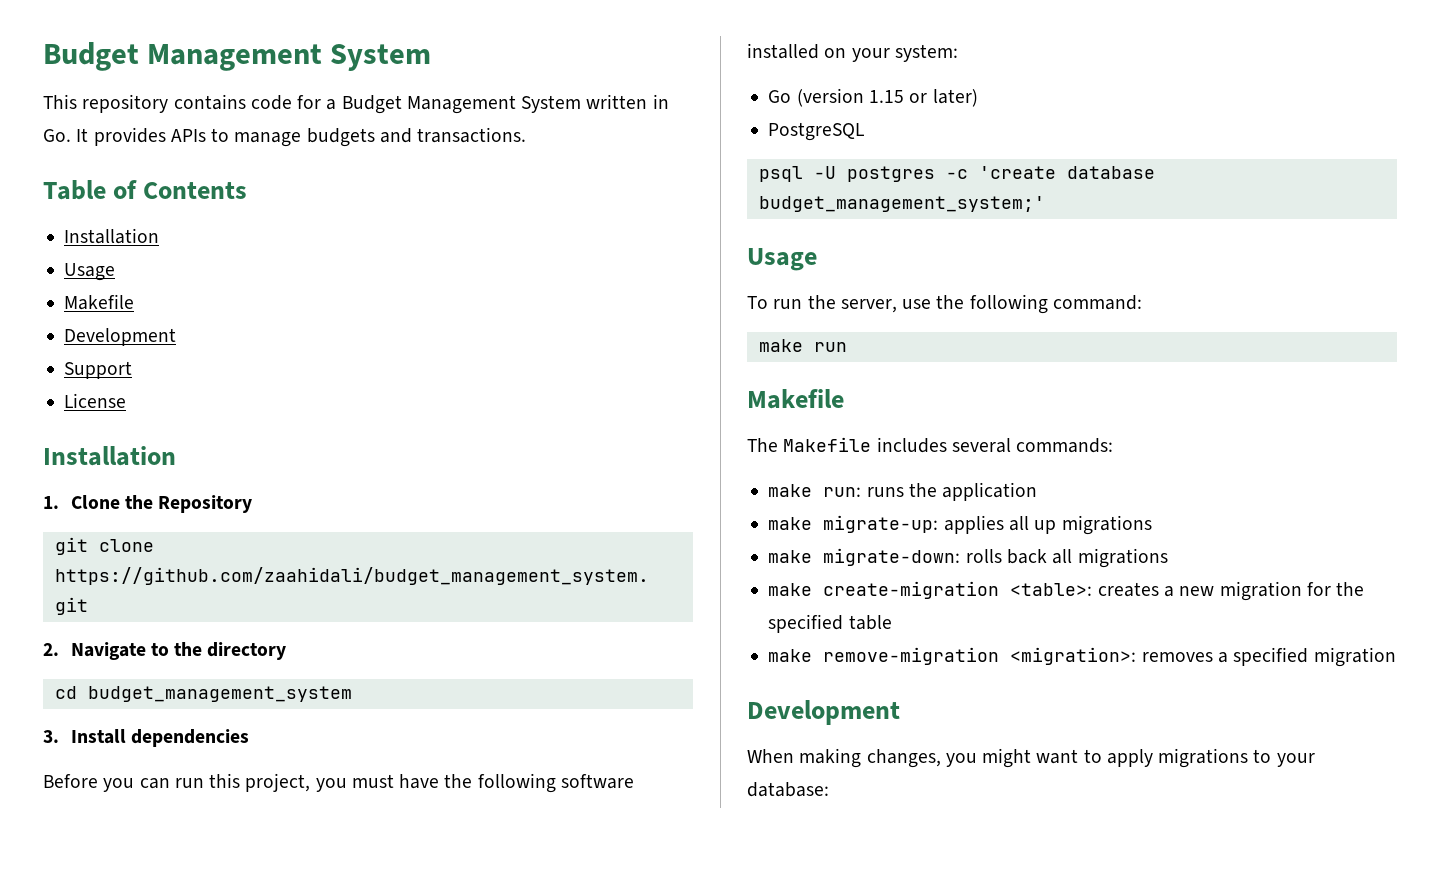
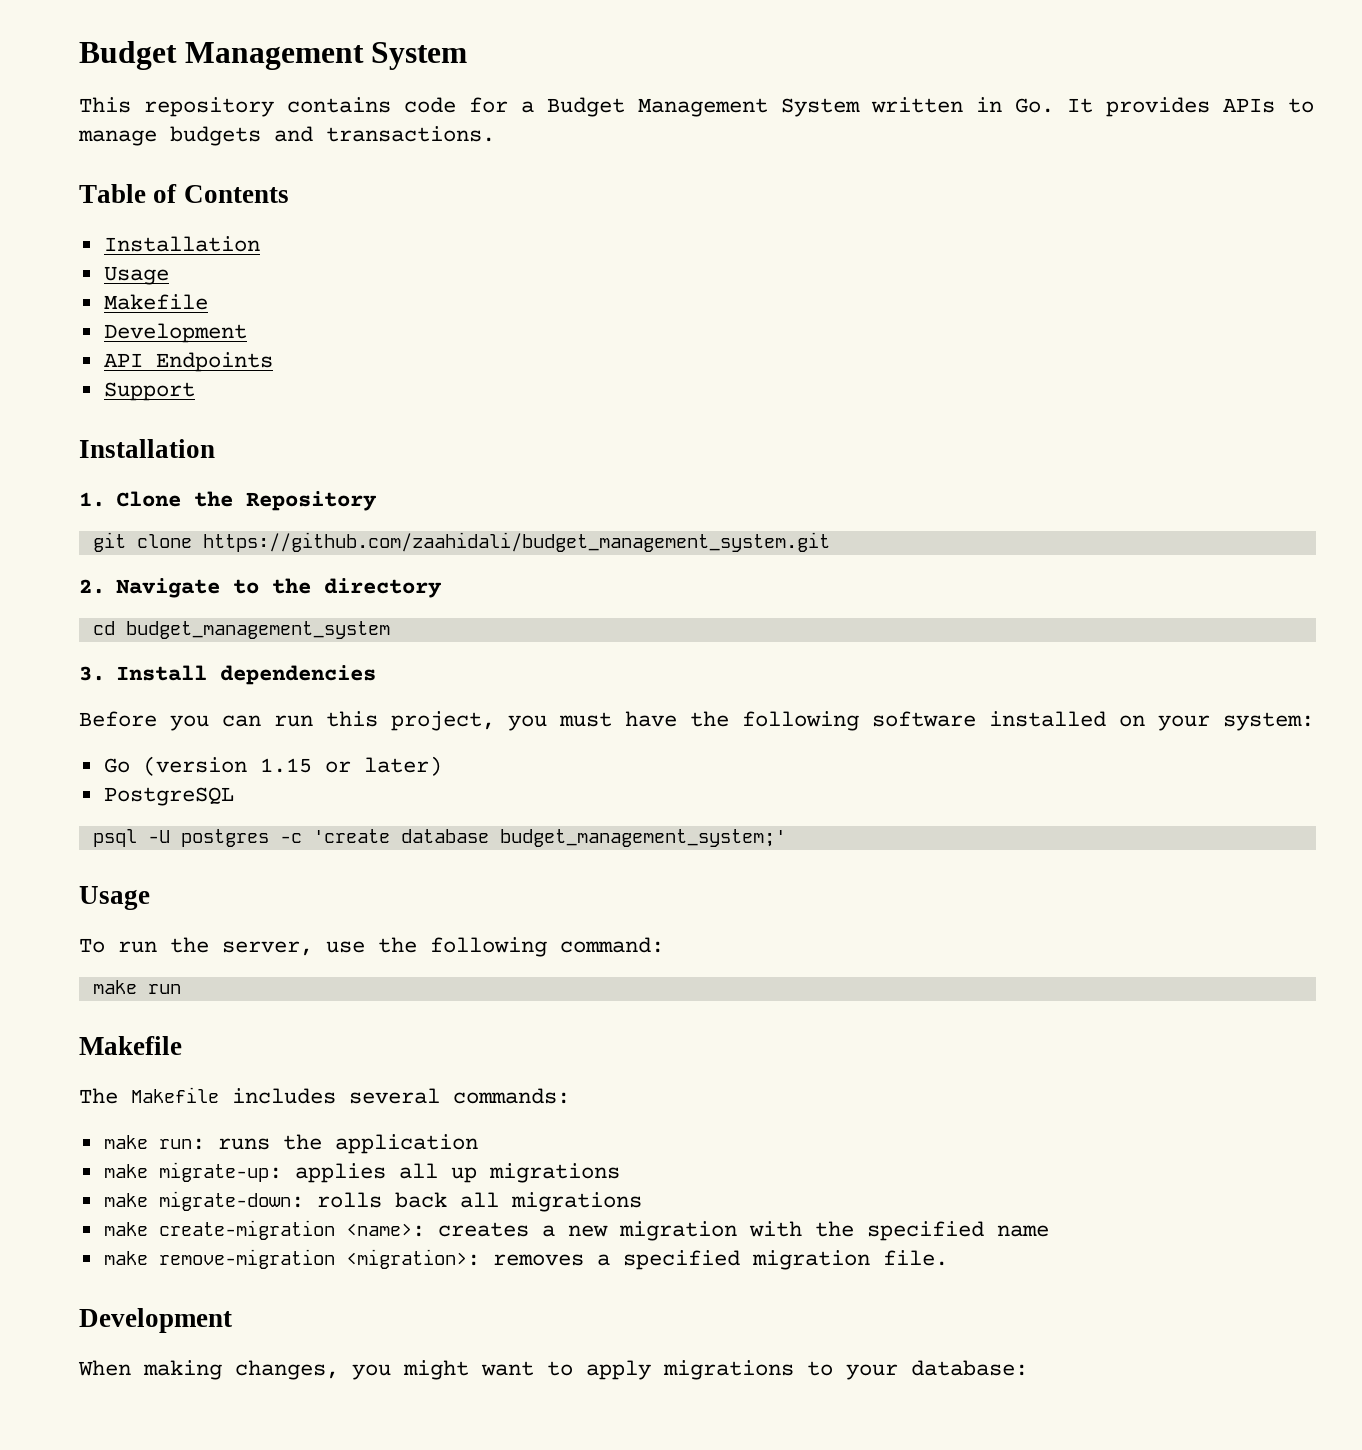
(177, 337) none -> [103,352,273,372] // API Endpoints
[64,393,127,408] // License -> (195, 391) none
[1010,583,1093,596] <table>: -> [345,1223,425,1237] <name>:
[1306,582,1331,596] for -> [748,1221,802,1237] with
[848,615,892,630] table -> [996,1225,1049,1237] name
(1396, 657) none -> [882,1250,948,1266] file.

